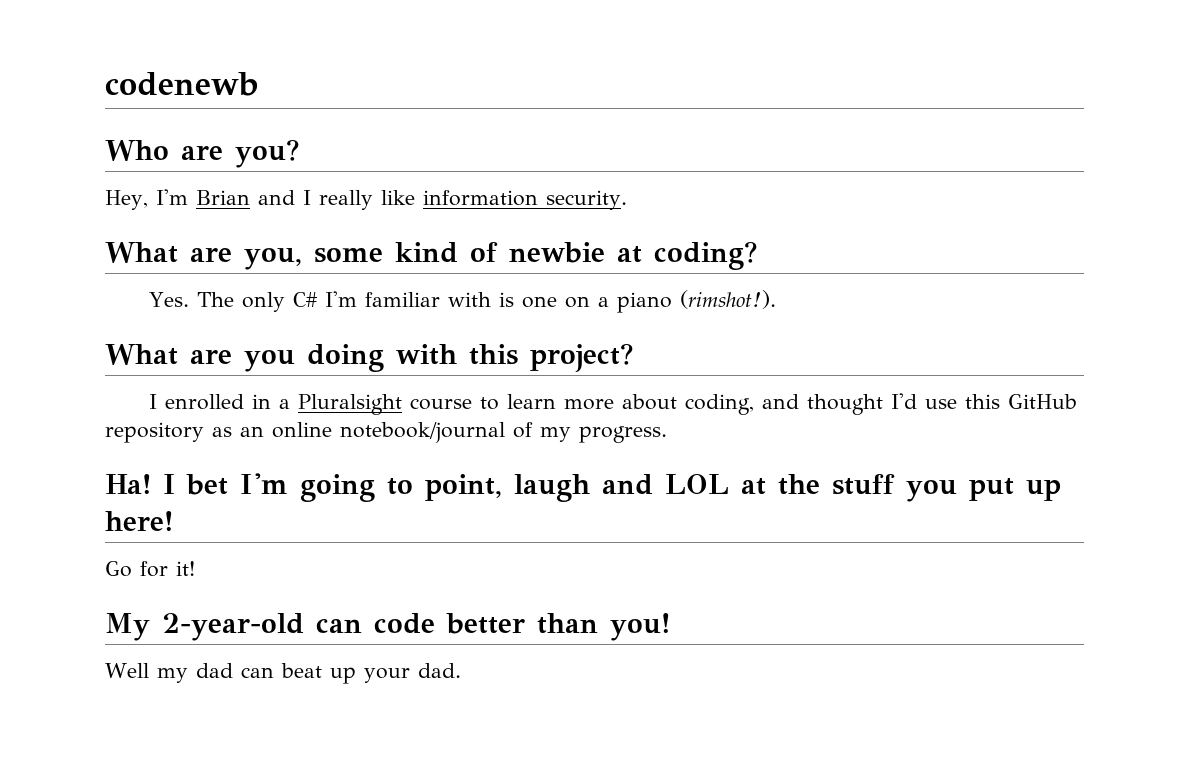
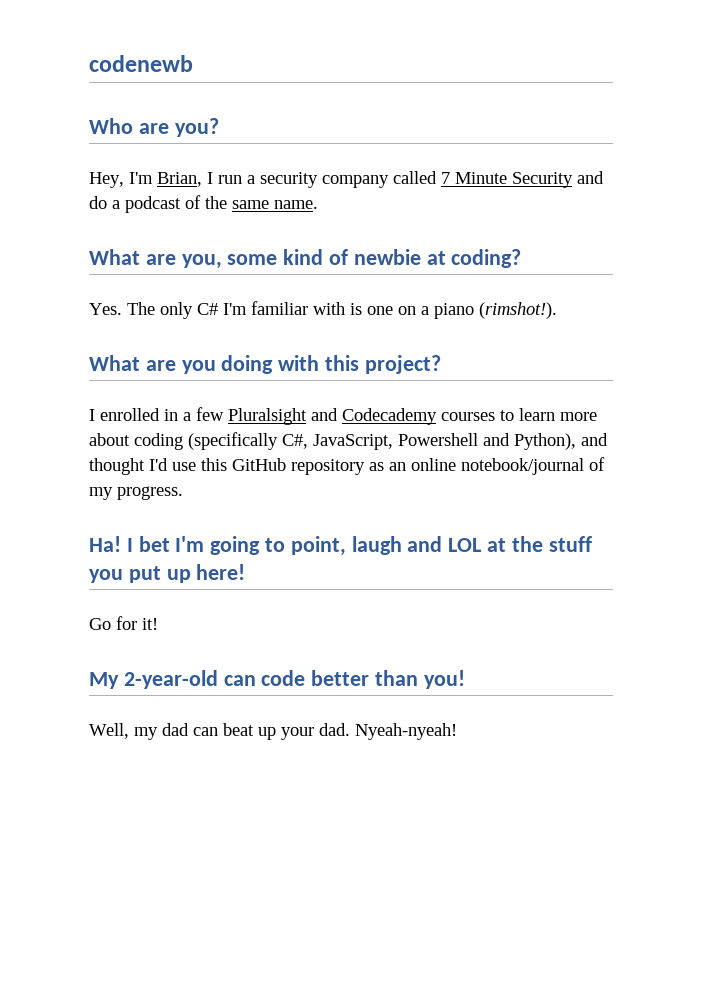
[195,190,627,210] Brian and I really like information security. -> [157,171,604,188] [89,195,318,213] Brian, I run a security company called 7 Minute Security and do a podcast of the same name.
[298,394,755,415] Pluralsight course to learn more about coding, -> [196,407,597,425] [89,432,576,450] few Pluralsight and Codecademy courses to learn more about coding (specifically C#, JavaScript, Powershell and Python),
[105,663,149,678] Well -> [89,723,129,739] Well,
(461, 670) none -> [355,723,457,740] Nyeah-nyeah!

